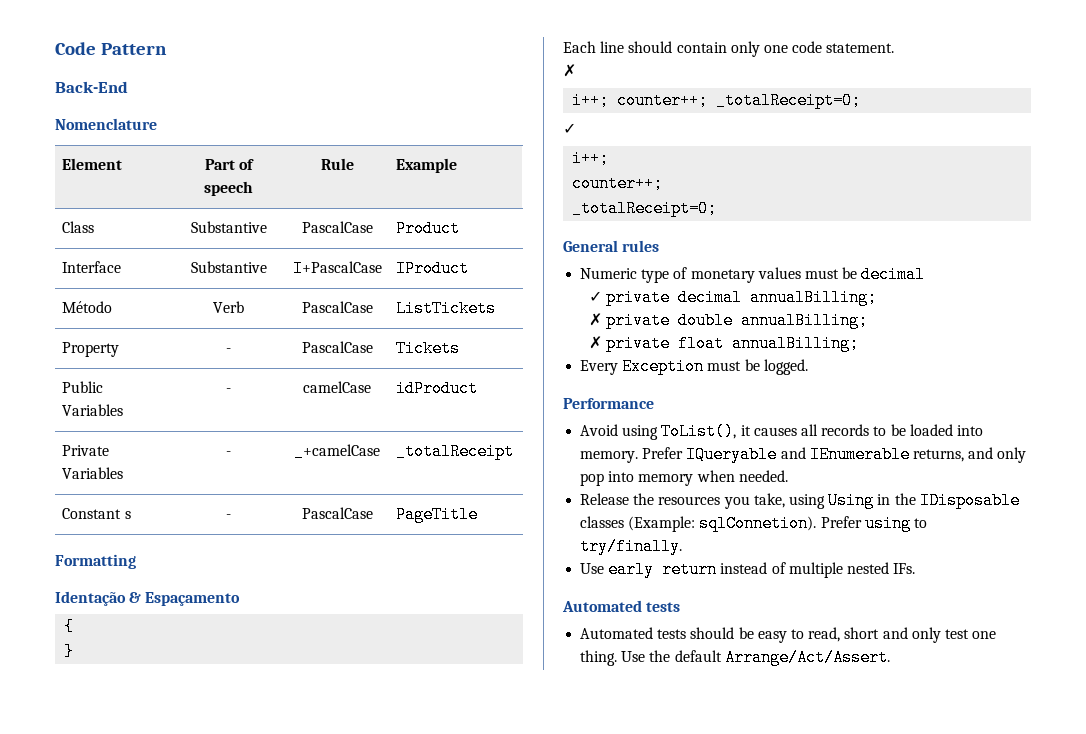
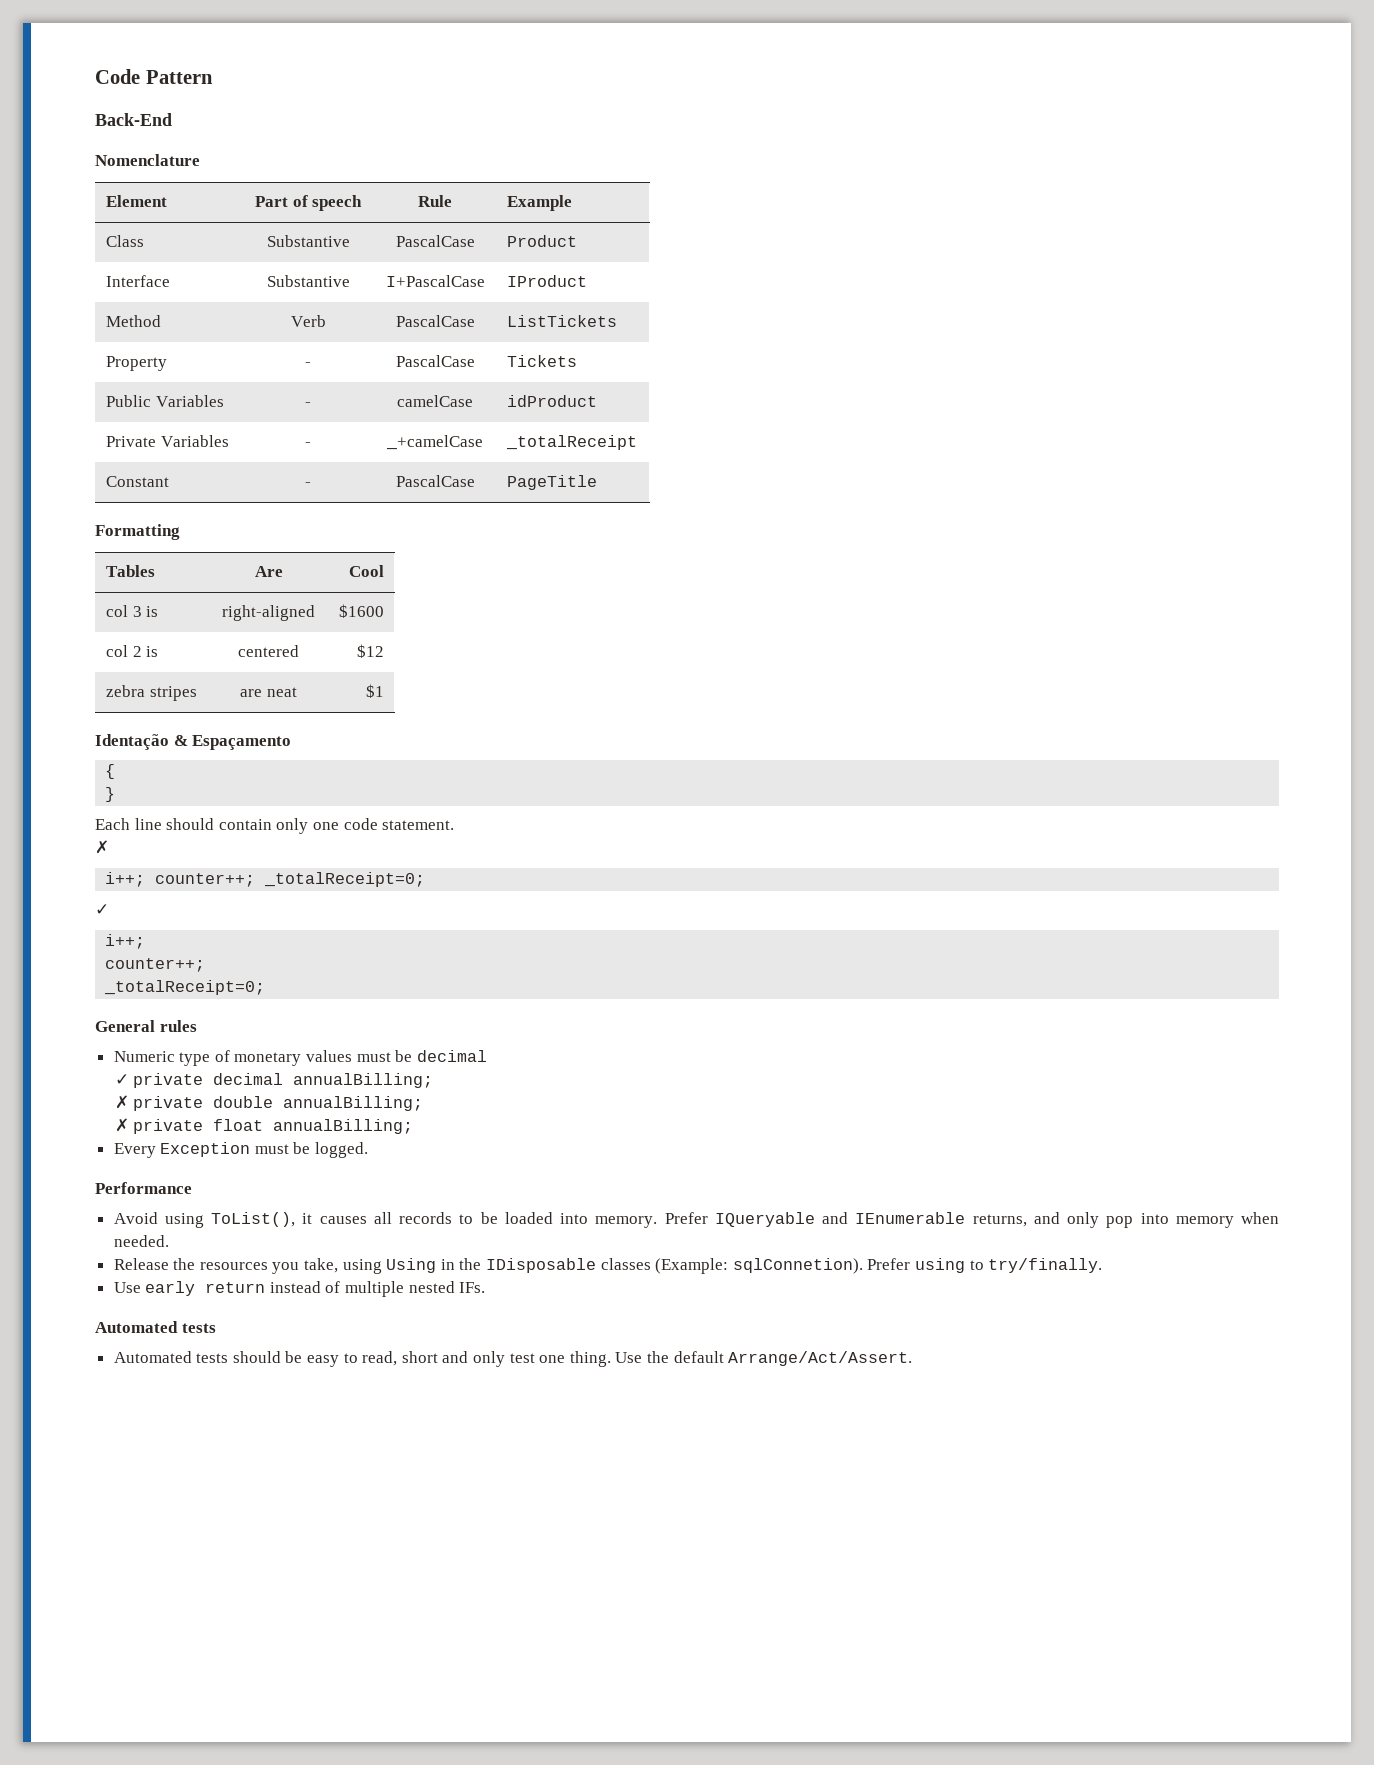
[62,301,113,313] Método -> [106,315,162,327] Method
[124,511,131,519] s -> (170, 481) none
(136, 561) none -> [106,565,156,577] [254,566,283,577] [348,565,384,577] [106,605,159,617] [222,605,315,621] [338,604,384,618] [106,645,159,657] [238,645,299,657] [356,644,384,658] [106,685,197,701] [240,687,297,697] [365,684,384,698] // Tables | Are | Cool // col 3 is | right-aligned | $1600 // col 2 is | centered | $12 // zebra stripes | are neat | $1

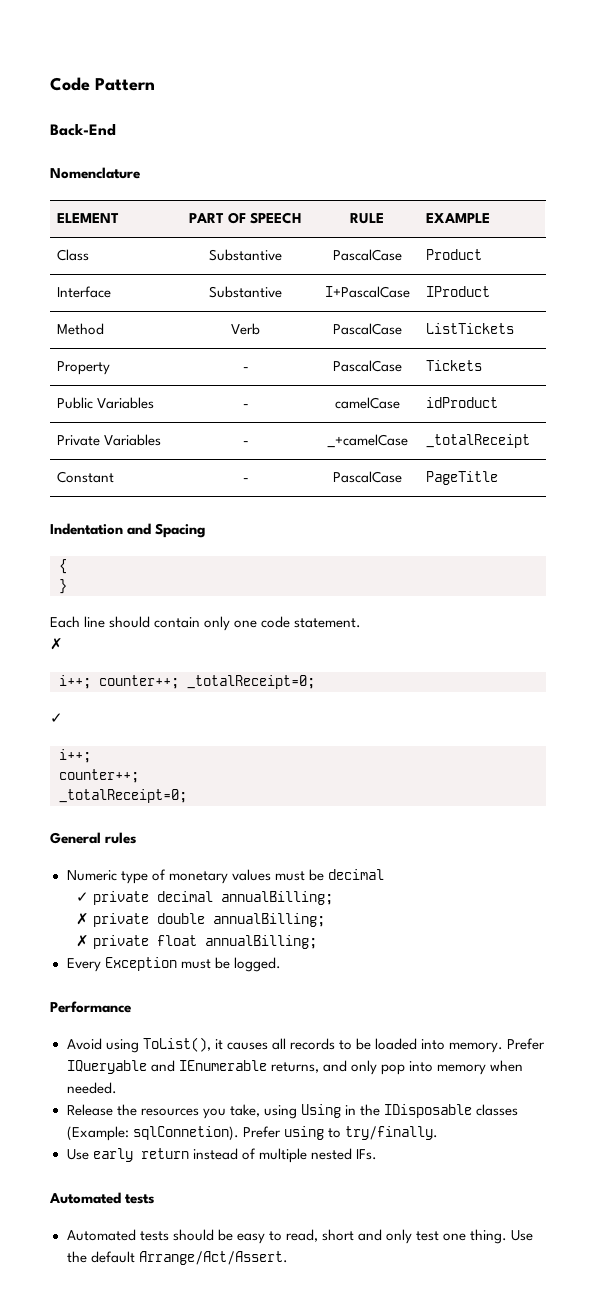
[106,195,168,207] [254,195,363,211] [418,195,452,207] [507,195,573,211] Element | Part of speech | Rule | Example -> [56,213,119,223] [188,212,303,224] [350,213,384,224] [425,213,490,223] ELEMENT | PART OF SPEECH | RULE | EXAMPLE
[95,524,180,540] [106,565,156,577] [254,566,283,577] [348,565,384,577] [106,605,159,617] [222,605,315,621] [338,604,384,618] [106,645,159,657] [238,645,299,657] [356,644,384,658] [106,685,197,701] [240,687,297,697] [365,684,384,698] [95,734,292,750] Formatting // Tables | Are | Cool // col 3 is | right-aligned | $1600 // col 2 is | centered | $12 // zebra stripes | are neat | $1 // Identação & Espaçamento -> [50,523,206,538] Indentation and Spacing

